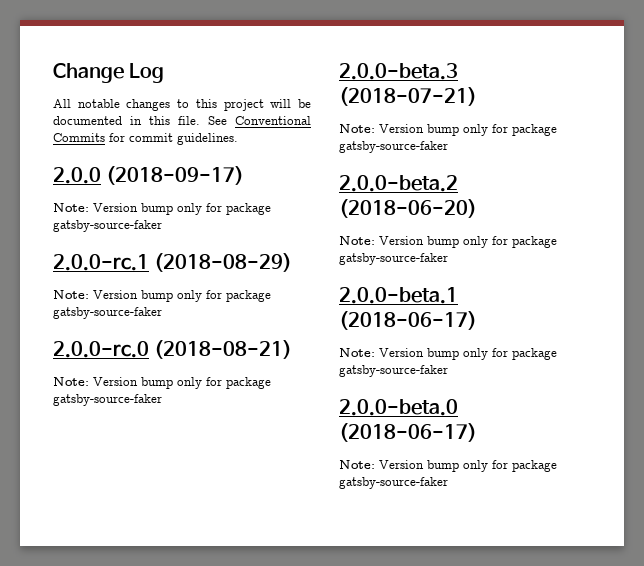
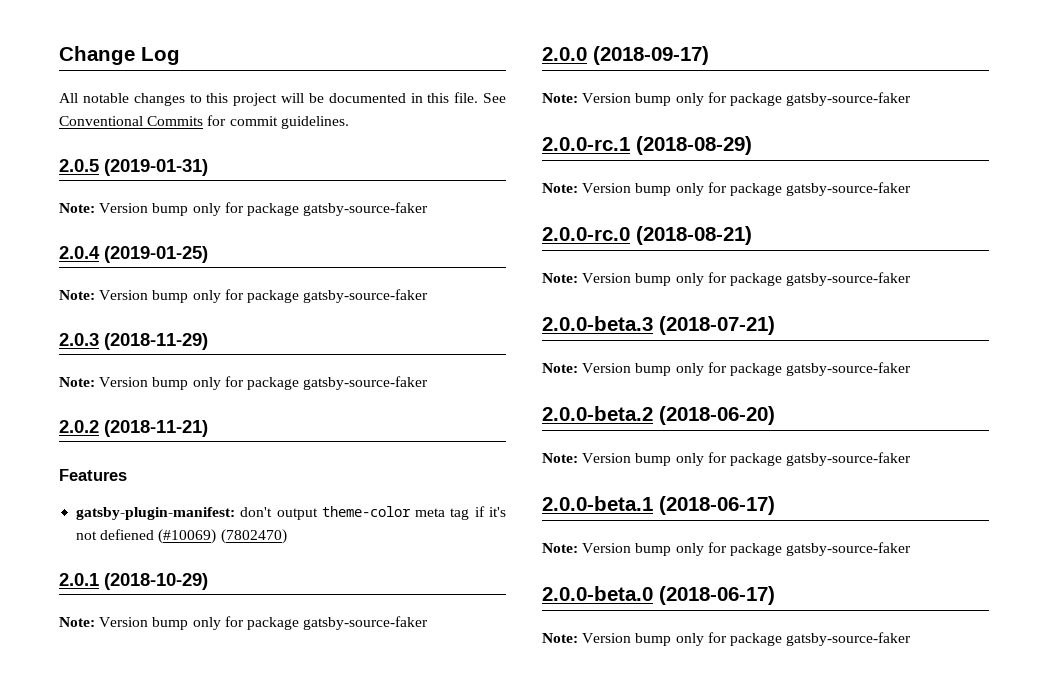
(238, 139) none -> [59,159,208,176] [59,202,429,216] [59,246,208,263] [59,289,429,303] [59,333,208,350] [59,376,429,390] [59,420,208,437] [59,469,127,481] [76,506,506,520] [76,529,287,544] [59,573,208,590] [59,616,429,630] // 2.0.5 (2019-01-31) // Note: Version bump only for package gatsby-source-faker // 2.0.4 (2019-01-25) // Note: Version bump only for package gatsby-source-faker // 2.0.3 (2018-11-29) // Note: Version bump only for package gatsby-source-faker // 2.0.2 (2018-11-21) // Features // gatsby-plugin-manifest: don't output theme-color meta tag if it's not defiened (#10069) (7802470) // 2.0.1 (2018-10-29) // Note: Version bump only for package gatsby-source-faker

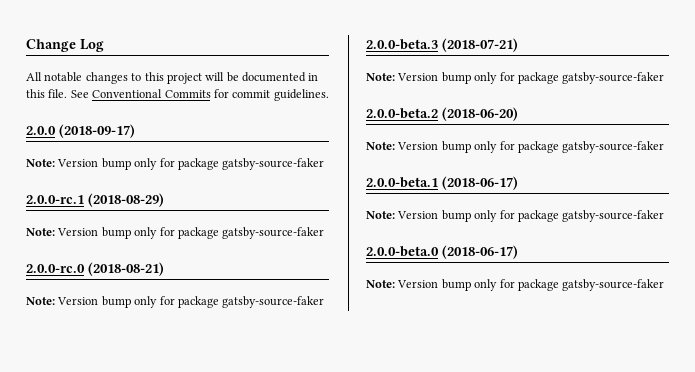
[59,159,208,176] [59,202,429,216] [59,246,208,263] [59,289,429,303] [59,333,208,350] [59,376,429,390] [59,420,208,437] [59,469,127,481] [76,506,506,520] [76,529,287,544] [59,573,208,590] [59,616,429,630] // 2.0.5 (2019-01-31) // Note: Version bump only for package gatsby-source-faker // 2.0.4 (2019-01-25) // Note: Version bump only for package gatsby-source-faker // 2.0.3 (2018-11-29) // Note: Version bump only for package gatsby-source-faker // 2.0.2 (2018-11-21) // Features // gatsby-plugin-manifest: don't output theme-color meta tag if it's not defiened (#10069) (7802470) // 2.0.1 (2018-10-29) // Note: Version bump only for package gatsby-source-faker -> (329, 95) none

